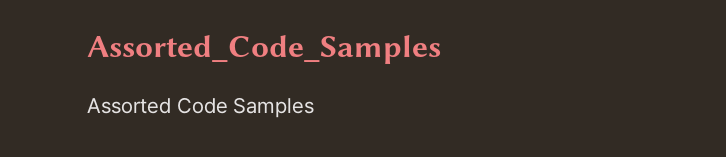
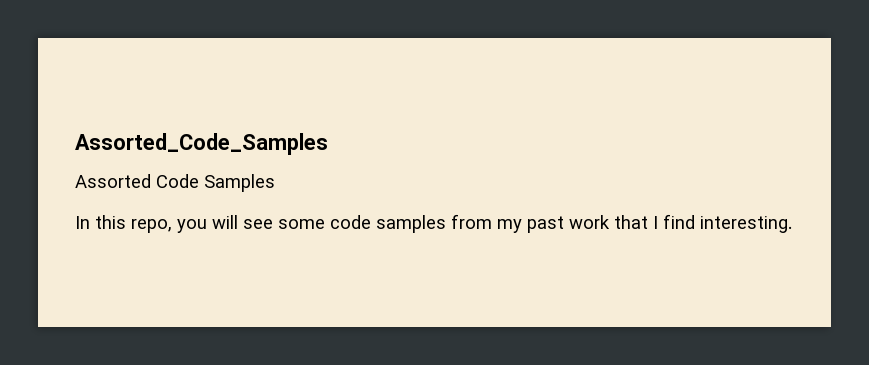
(315, 107) none -> [75,214,792,233] // In this repo, you will see some code samples from my past work that I find interesting.

